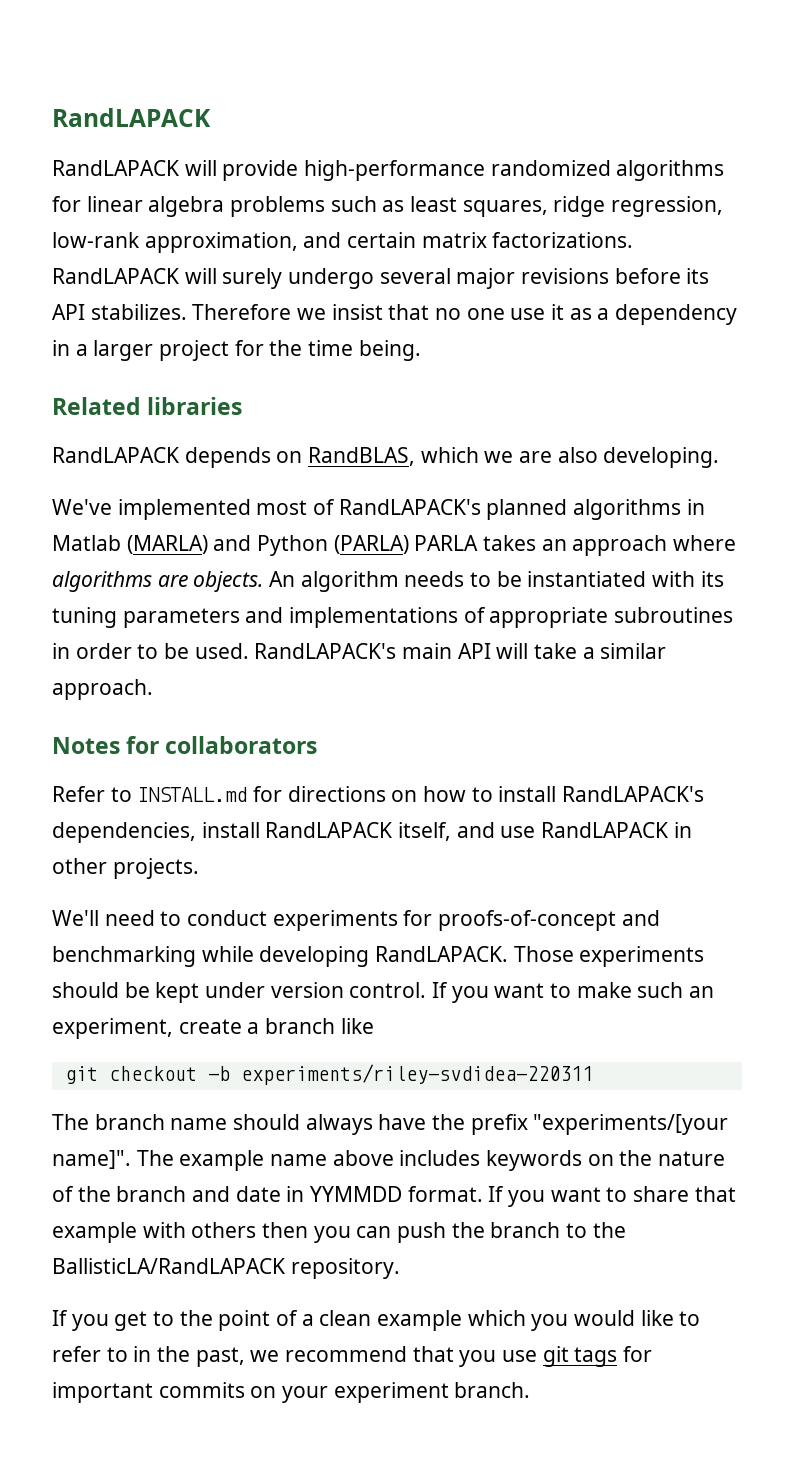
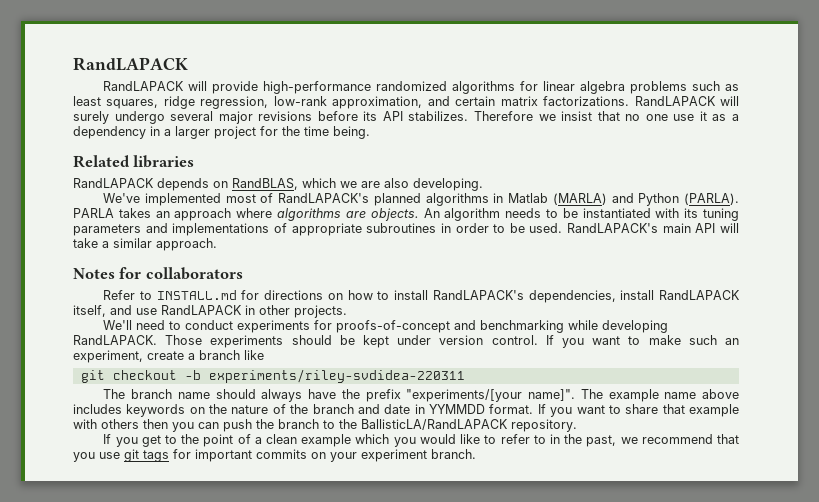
[333,535,409,554] (PARLA) -> [684,193,739,205] (PARLA).

